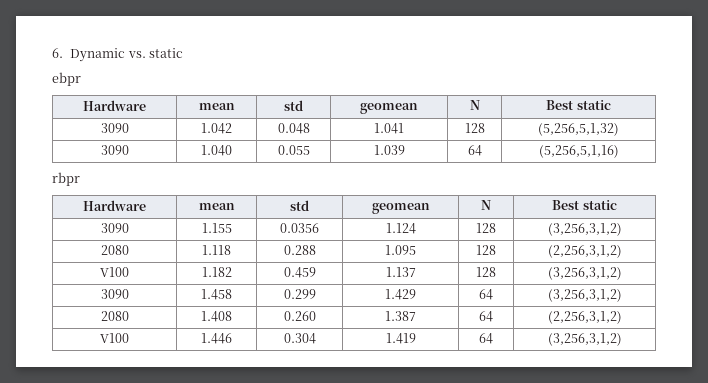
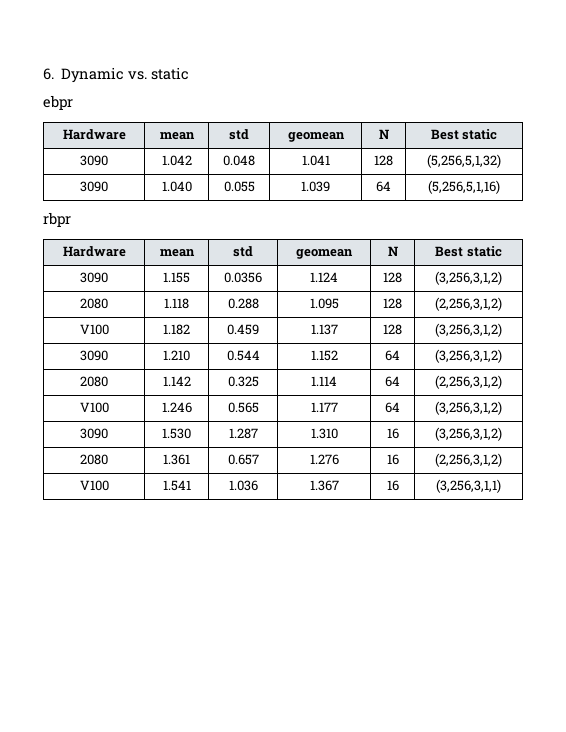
[201,289,232,300] [283,289,316,299] [385,289,416,300] 1.458 | 0.299 | 1.429 -> [163,350,190,361] [226,350,260,361] [310,350,338,361] 1.210 | 0.544 | 1.152
[201,311,232,322] [283,311,316,321] [385,311,416,321] 1.408 | 0.260 | 1.387 -> [162,376,191,386] [227,376,259,387] [311,376,337,386] 1.142 | 0.325 | 1.114
[201,333,232,344] [283,333,316,344] [385,333,416,344] [479,333,493,344] [547,333,622,346] 1.446 | 0.304 | 1.419 | 64 | (3,256,3,1,2) -> [161,402,192,413] [227,402,259,413] [310,402,338,412] [385,402,400,413] [435,401,502,415] [80,428,108,439] [162,428,191,439] [228,428,258,439] [310,428,338,439] [386,428,399,439] [435,427,502,441] [80,454,108,465] [163,454,190,465] [227,454,259,465] [309,454,339,465] [386,454,399,465] [435,453,502,467] [79,480,109,491] [162,480,191,491] [228,480,258,491] [309,480,339,491] [386,480,399,491] [436,479,501,493] 1.246 | 0.565 | 1.177 | 64 | (3,256,3,1,2) // 3090 | 1.530 | 1.287 | 1.310 | 16 | (3,256,3,1,2) // 2080 | 1.361 | 0.657 | 1.276 | 16 | (2,256,3,1,2) // V100 | 1.541 | 1.036 | 1.367 | 16 | (3,256,3,1,1)

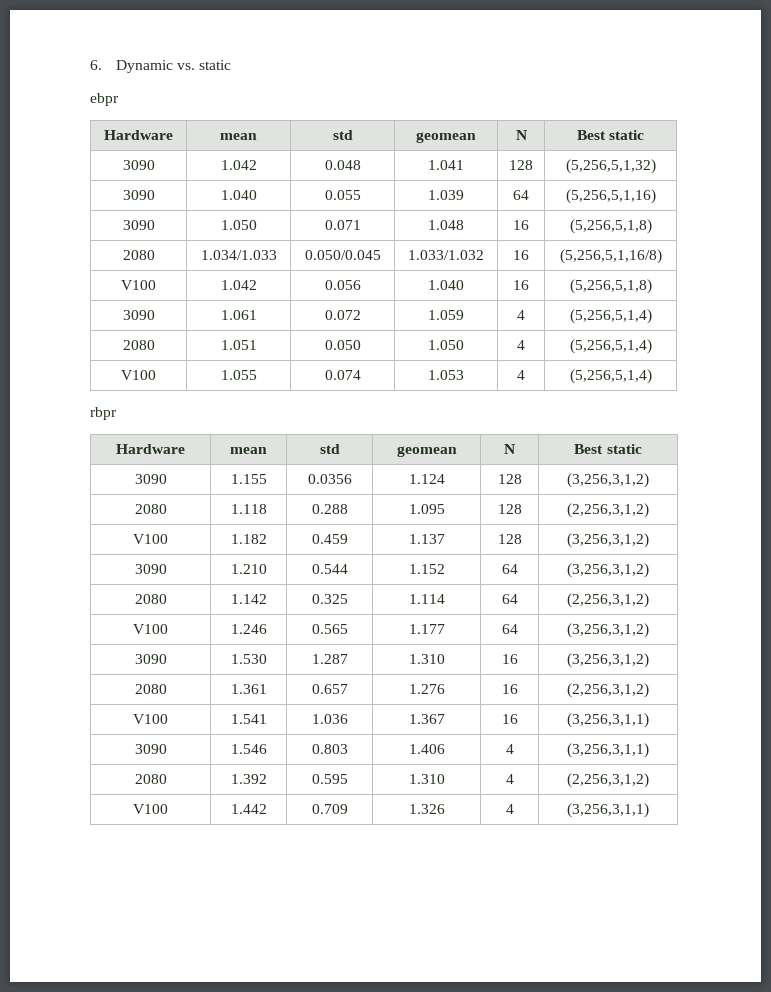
(500, 187) none -> [122,220,155,230] [220,220,257,230] [324,220,361,230] [428,220,464,230] [513,220,529,230] [569,219,652,234] [122,250,155,260] [200,250,277,260] [304,250,381,260] [408,250,484,260] [513,250,529,260] [559,249,662,264] [121,280,156,290] [220,280,257,290] [324,280,361,290] [428,280,464,290] [513,280,529,290] [569,279,652,294] [122,310,155,320] [220,310,257,320] [324,310,361,320] [428,310,464,320] [517,310,525,320] [569,309,652,324] [122,340,155,350] [220,340,257,350] [324,340,361,350] [428,340,464,350] [517,340,525,350] [569,339,652,354] [121,370,156,380] [220,370,257,380] [324,370,361,380] [428,370,464,380] [517,370,525,380] [569,369,652,384] // 3090 | 1.050 | 0.071 | 1.048 | 16 | (5,256,5,1,8) // 2080 | 1.034/1.033 | 0.050/0.045 | 1.033/1.032 | 16 | (5,256,5,1,16/8) // V100 | 1.042 | 0.056 | 1.040 | 16 | (5,256,5,1,8) // 3090 | 1.061 | 0.072 | 1.059 | 4 | (5,256,5,1,4) // 2080 | 1.051 | 0.050 | 1.050 | 4 | (5,256,5,1,4) // V100 | 1.055 | 0.074 | 1.053 | 4 | (5,256,5,1,4)
(501, 486) none -> [134,744,167,754] [230,744,267,754] [311,744,348,754] [408,744,445,754] [505,744,514,754] [567,743,649,758] [134,774,167,784] [230,774,267,784] [311,774,348,784] [408,774,445,784] [505,774,514,784] [567,773,649,788] [133,804,168,814] [230,804,267,814] [311,804,348,814] [408,804,445,814] [505,804,514,814] [567,803,649,818] // 3090 | 1.546 | 0.803 | 1.406 | 4 | (3,256,3,1,1) // 2080 | 1.392 | 0.595 | 1.310 | 4 | (2,256,3,1,2) // V100 | 1.442 | 0.709 | 1.326 | 4 | (3,256,3,1,1)

